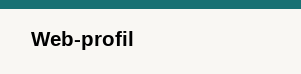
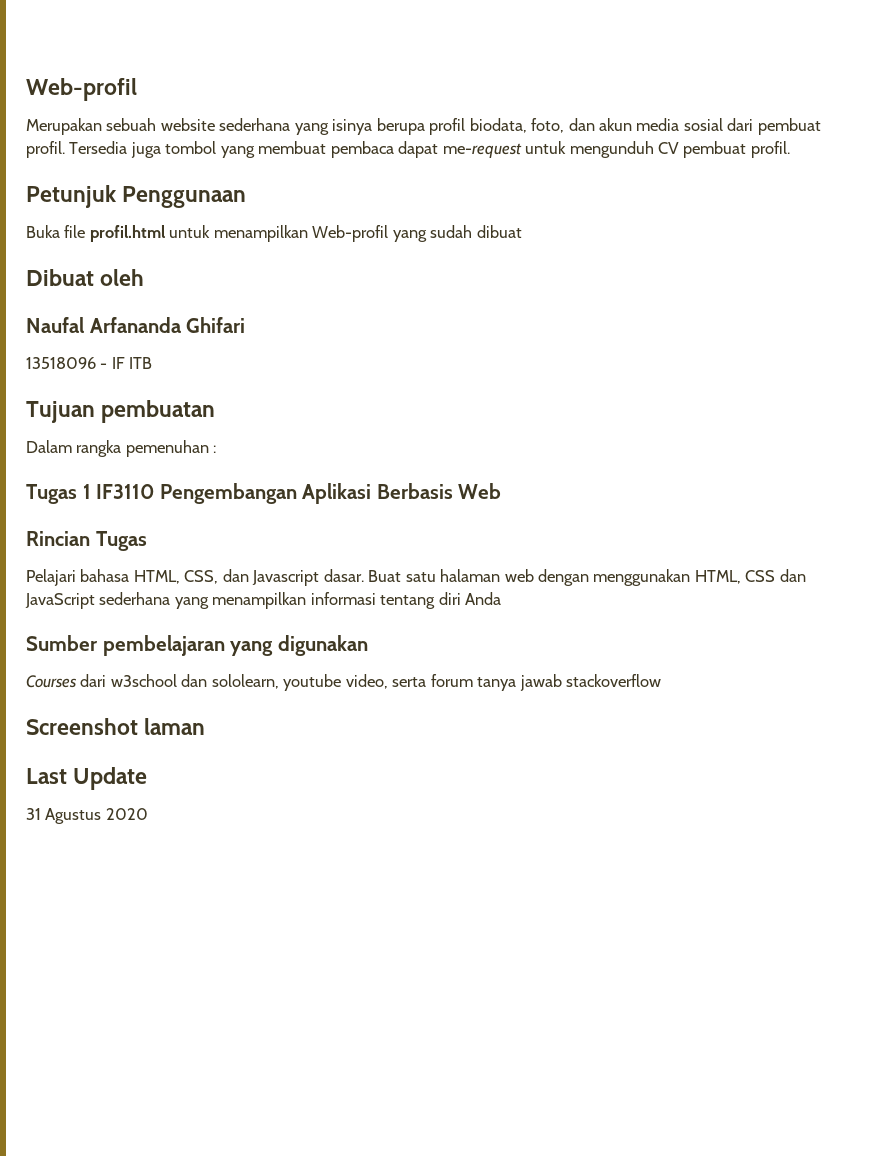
[31,31,134,50] Web-profil -> [26,78,137,101] [26,118,821,135] [26,141,790,158] [26,185,247,208] [26,225,522,242] [26,269,145,286] [26,317,246,333] [26,357,153,369] [26,400,216,423] [26,440,217,457] [26,483,502,504] [26,531,147,551] [26,569,806,586] [25,592,502,609] [26,635,368,656] [26,674,662,691] [26,718,206,735] [26,767,148,790] [26,808,148,824] Web-profil // Merupakan sebuah website sederhana yang isinya berupa profil biodata, foto, dan akun media sosial dari pembuat profil. Tersedia juga tombol yang membuat pembaca dapat me-request untuk mengunduh CV pembuat profil. // Petunjuk Penggunaan // Buka file profil.html untuk menampilkan Web-profil yang sudah dibuat // Dibuat oleh // Naufal Arfananda Ghifari // 13518096 - IF ITB // Tujuan pembuatan // Dalam rangka pemenuhan : // Tugas 1 IF3110 Pengembangan Aplikasi Berbasis Web // Rincian Tugas // Pelajari bahasa HTML, CSS, dan Javascript dasar. Buat satu halaman web dengan menggunakan HTML, CSS dan JavaScript sederhana yang menampilkan informasi tentang diri Anda // Sumber pembelajaran yang digunakan // Courses dari w3school dan sololearn, youtube video, serta forum tanya jawab stackoverflow // Screenshot laman // Last Update // 31 Agustus 2020

